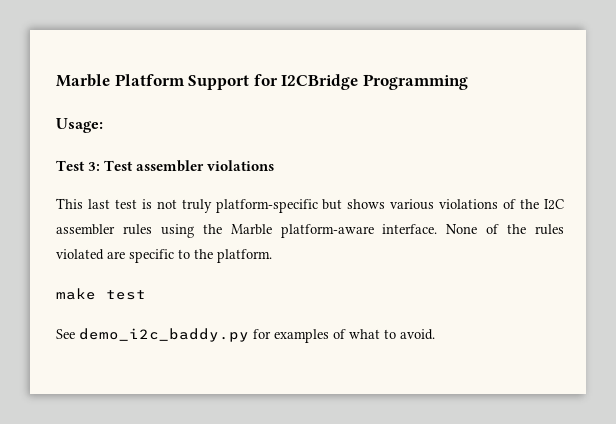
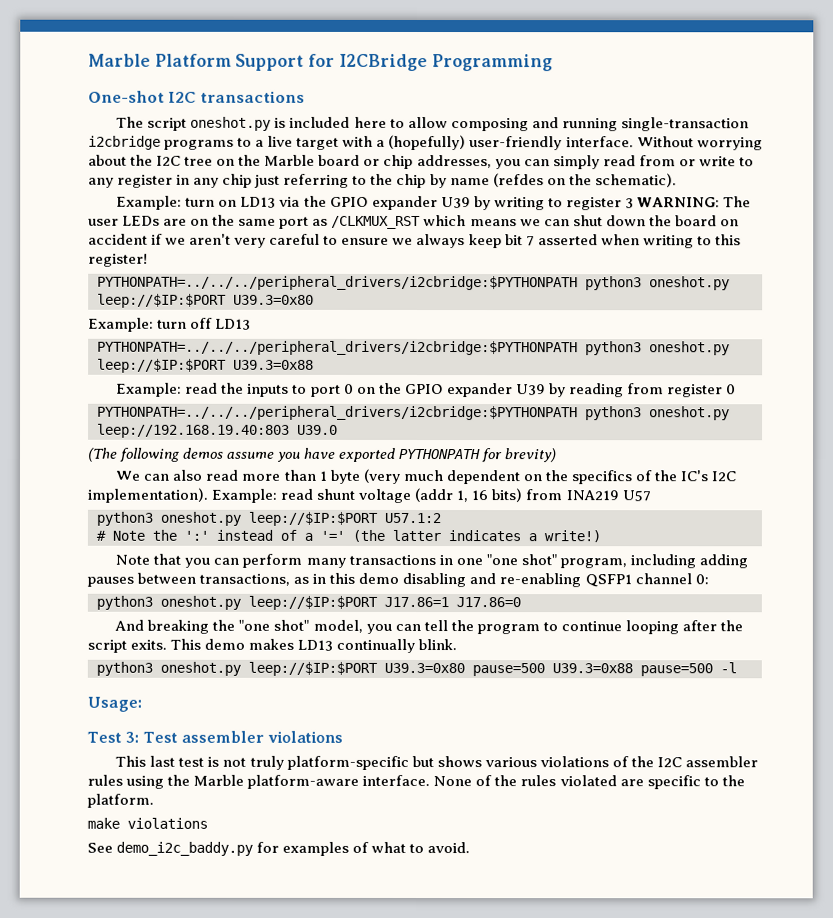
(468, 82) none -> [88,90,305,103] [116,116,749,132] [88,134,763,151] [88,154,754,170] [88,173,677,189] [116,195,751,211] [88,214,739,230] [88,233,741,249] [88,253,148,267] [97,275,730,291] [97,293,314,308] [88,317,252,332] [97,340,730,356] [97,358,314,373] [116,382,737,398] [97,405,730,421] [97,423,338,438] [87,447,558,463] [115,468,737,485] [87,487,651,503] [96,511,441,526] [96,529,601,543] [115,553,748,569] [87,572,709,588] [96,595,521,610] [114,619,743,635] [87,638,458,653] [96,661,737,677] // One-shot I2C transactions // The script oneshot.py is included here to allow composing and running single-transaction i2cbridge programs to a live target with a (hopefully) user-friendly interface. Without worrying about the I2C tree on the Marble board or chip addresses, you can simply read from or write to any register in any chip just referring to the chip by name (refdes on the schematic). // Example: turn on LD13 via the GPIO expander U39 by writing to register 3 WARNING: The user LEDs are on the same port as /CLKMUX_RST which means we can shut down the board on accident if we aren't very careful to ensure we always keep bit 7 asserted when writing to this register! // PYTHONPATH=../../../peripheral_drivers/i2cbridge:$PYTHONPATH python3 oneshot.py leep://$IP:$PORT U39.3=0x80 // Example: turn off LD13 // PYTHONPATH=../../../peripheral_drivers/i2cbridge:$PYTHONPATH python3 oneshot.py leep://$IP:$PORT U39.3=0x88 // Example: read the inputs to port 0 on the GPIO expander U39 by reading from register 0 // PYTHONPATH=../../../peripheral_drivers/i2cbridge:$PYTHONPATH python3 oneshot.py leep://192.168.19.40:803 U39.0 // (The following demos assume you have exported PYTHONPATH for brevity) // We can also read more than 1 byte (very much dependent on the specifics of the IC's I2C implementation). Example: read shunt voltage (addr 1, 16 bits) from INA219 U57 // python3 oneshot.py leep://$IP:$PORT U57.1:2 // # Note the ':' instead of a '=' (the latter indicates a write!) // Note that you can perform many transactions in one "one shot" program, including adding pauses between transactions, as in this demo disabling and re-enabling QSFP1 channel 0: // python3 oneshot.py leep://$IP:$PORT J17.86=1 J17.86=0 // And breaking the "one shot" model, you can tell the program to continue looping after the script exits. This demo makes LD13 continually blink. // python3 oneshot.py leep://$IP:$PORT U39.3=0x80 pause=500 U39.3=0x88 pause=500 -l
[106,290,146,300] test -> [127,817,208,829] violations

